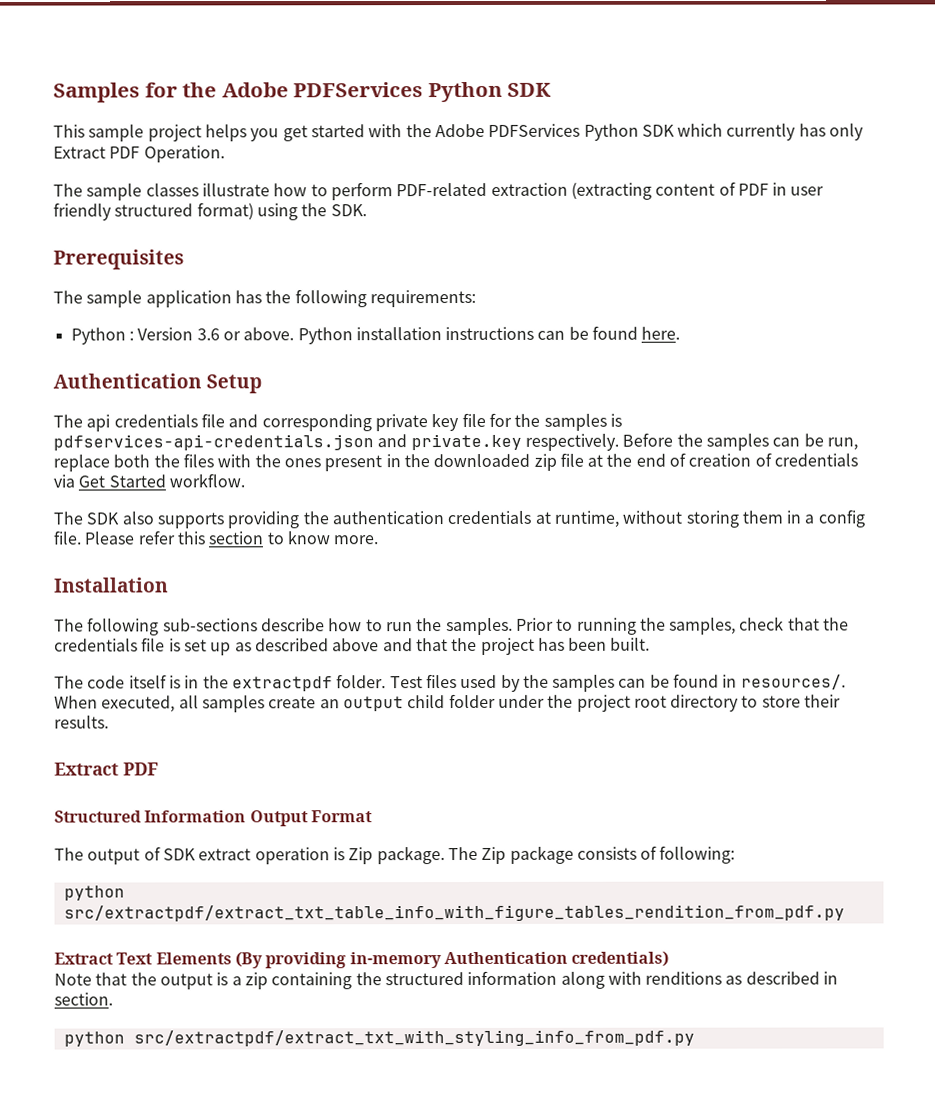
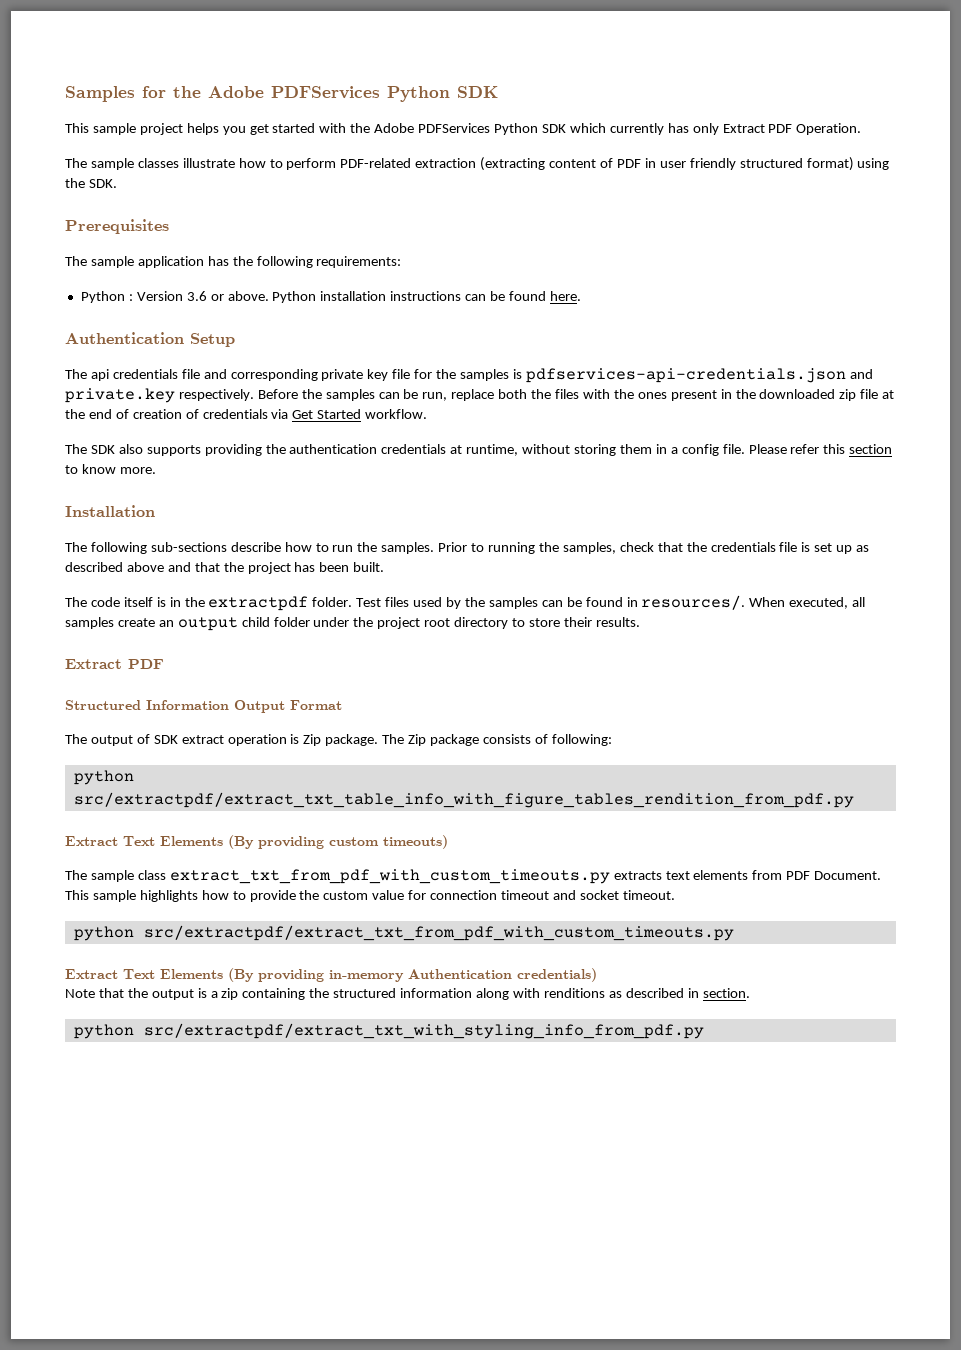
(845, 913) none -> [65,835,448,849] [65,869,882,884] [65,890,675,902] [73,925,734,941] // Extract Text Elements (By providing custom timeouts) // The sample class extract_txt_from_pdf_with_custom_timeouts.py extracts text elements from PDF Document. This sample highlights how to provide the custom value for connection timeout and socket timeout. // python src/extractpdf/extract_txt_from_pdf_with_custom_timeouts.py

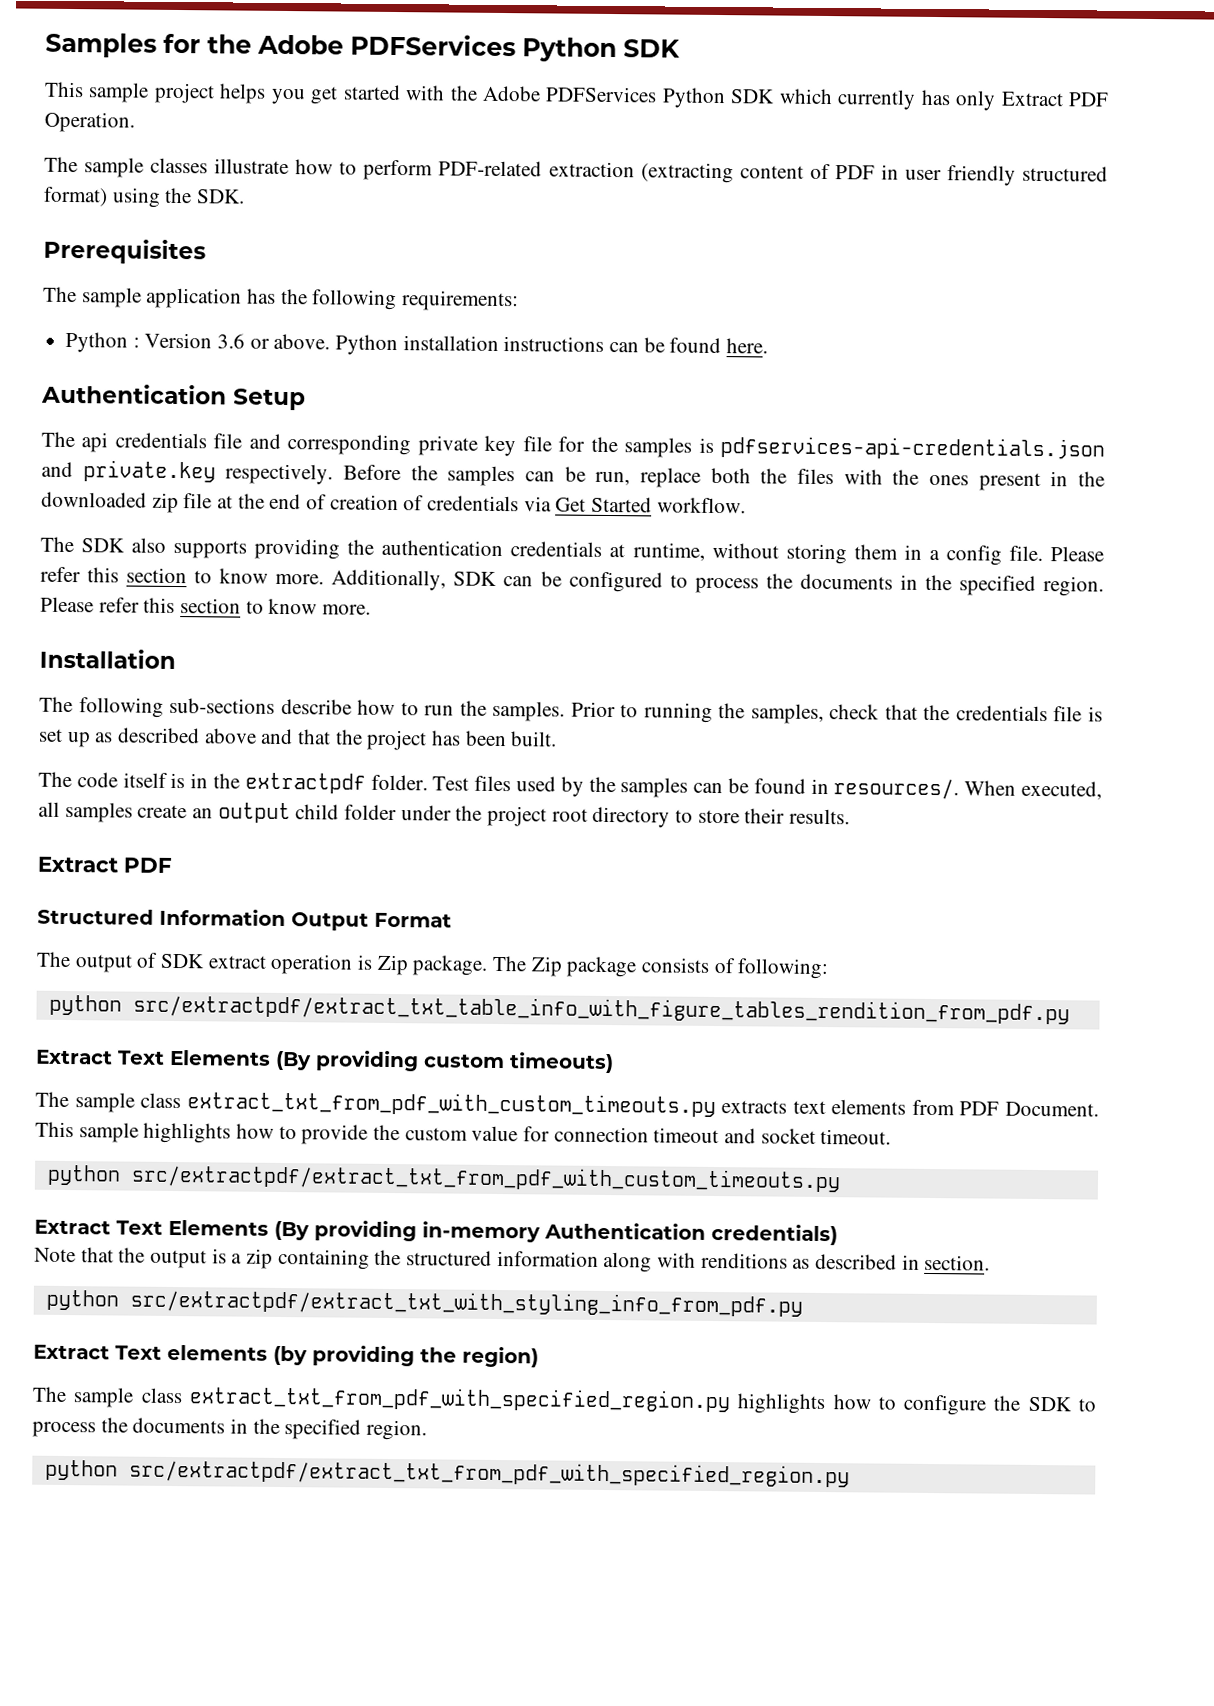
(156, 470) none -> [331,569,1104,597] [40,596,372,615] Additionally, SDK can be configured to process the documents in the specified region. Please refer this section to know more.
(704, 1031) none -> [33,1344,539,1368] [32,1386,1096,1416] [32,1417,428,1441] [44,1459,850,1488] // Extract Text elements (by providing the region) // The sample class extract_txt_from_pdf_with_specified_region.py highlights how to configure the SDK to process the documents in the specified region. // python src/extractpdf/extract_txt_from_pdf_with_specified_region.py

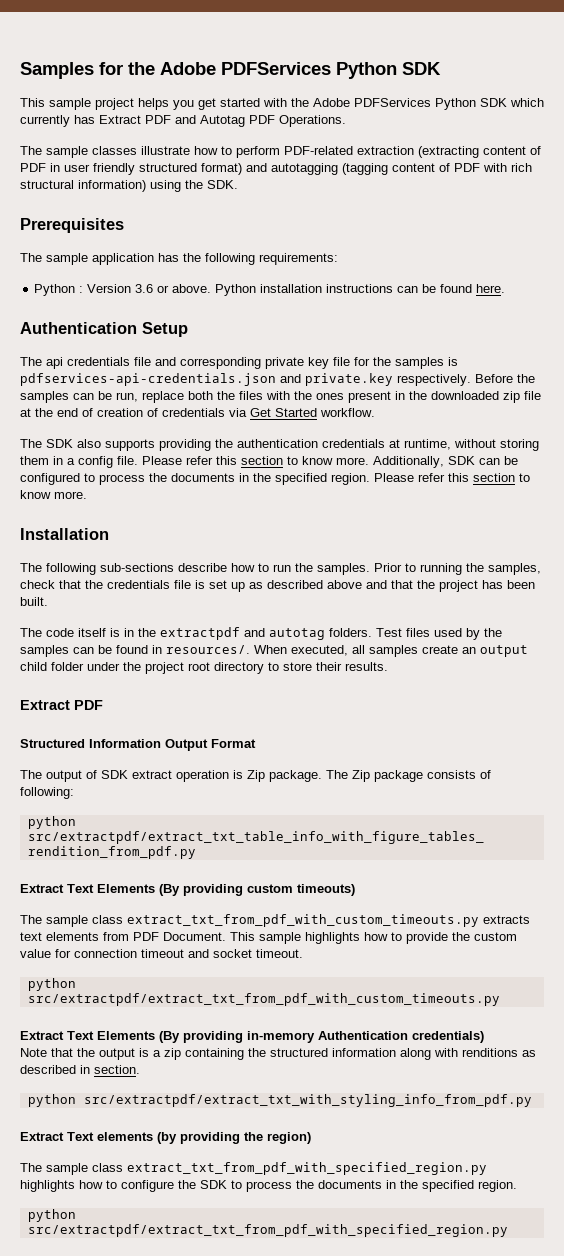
[955,90,1110,111] [44,111,135,133] only Extract PDF Operation. -> [99,115,346,127] Extract PDF and Autotag PDF Operations.
(108, 196) none -> [246,163,532,175] [20,180,146,192] and autotagging (tagging content of PDF with rich structural information)
[370,774,428,791] folder. -> [244,628,372,640] and autotag folders.

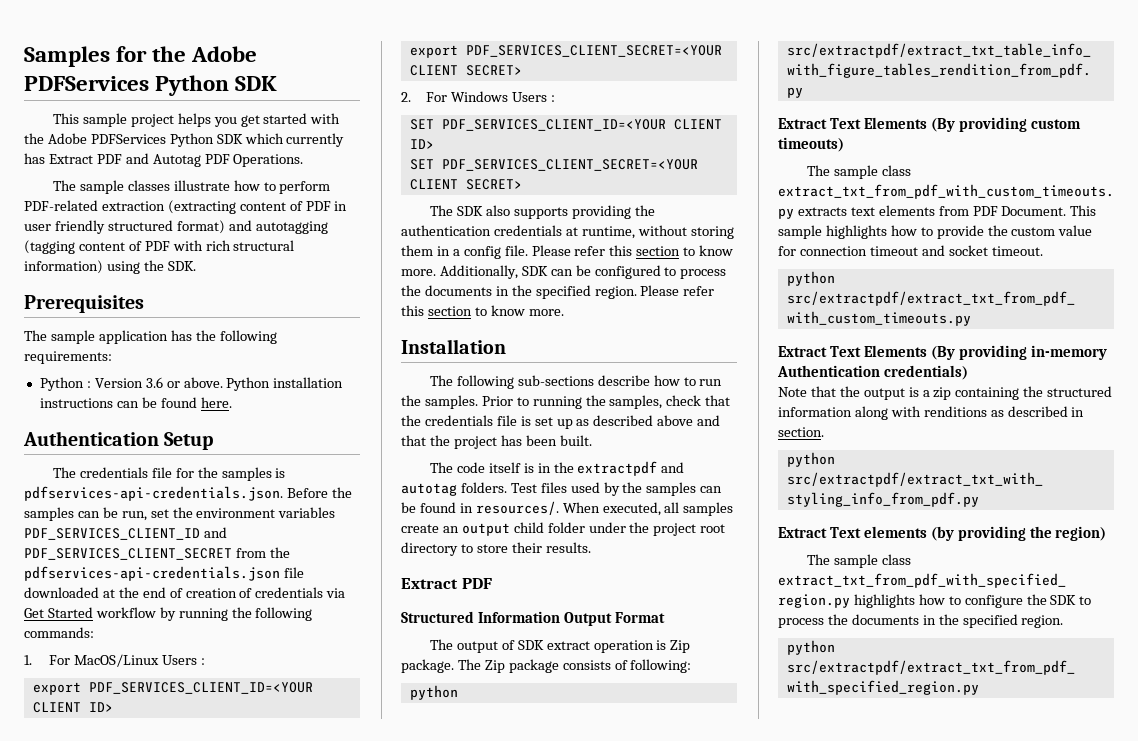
[46,357,458,369] [20,373,471,386] api credentials file and corresponding private key file for the samples is pdfservices-api-credentials.json and private.key respectively. -> [79,467,286,481] [24,486,283,501] credentials file for the samples is pdfservices-api-credentials.json.
[142,391,541,403] replace both the files with the ones present in the downloaded zip file -> [150,507,336,518] [24,527,227,540] [24,547,290,560] [24,566,304,581] [24,587,99,598] set the environment variables PDF_SERVICES_CLIENT_ID and PDF_SERVICES_CLIENT_SECRET from the pdfservices-api-credentials.json file downloaded
[320,408,375,417] workflow. -> [95,607,313,621] [24,627,94,638] [24,654,205,667] [32,682,313,695] [32,702,113,713] [409,45,722,58] [409,65,522,76] [401,91,555,102] [409,119,722,131] [409,139,434,149] [409,159,698,171] [409,179,522,190] workflow by running the following commands: // 1. For MacOS/Linux Users : // export PDF_SERVICES_CLIENT_ID=<YOUR CLIENT ID> // export PDF_SERVICES_CLIENT_SECRET=<YOUR CLIENT SECRET> // 2. For Windows Users : // SET PDF_SERVICES_CLIENT_ID=<YOUR CLIENT ID> // SET PDF_SERVICES_CLIENT_SECRET=<YOUR CLIENT SECRET>

